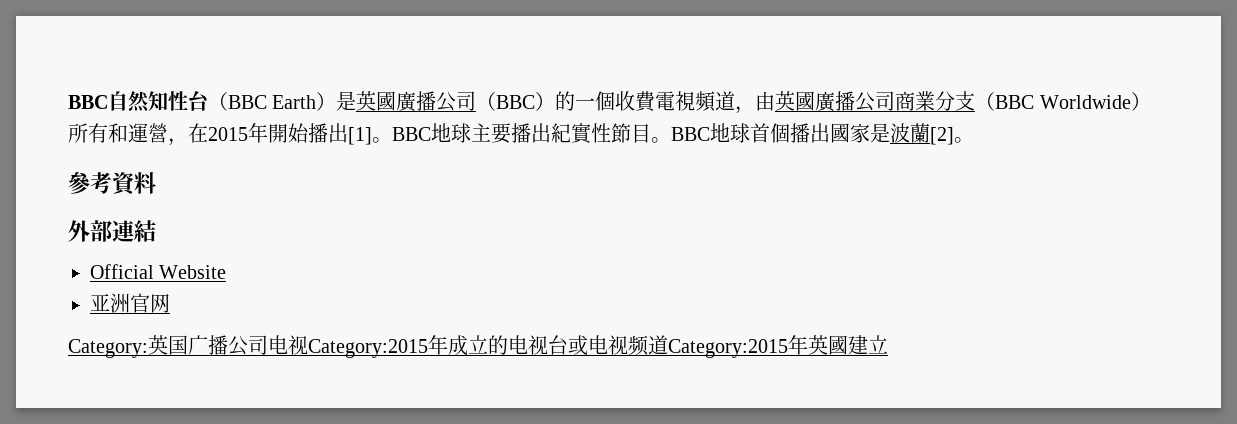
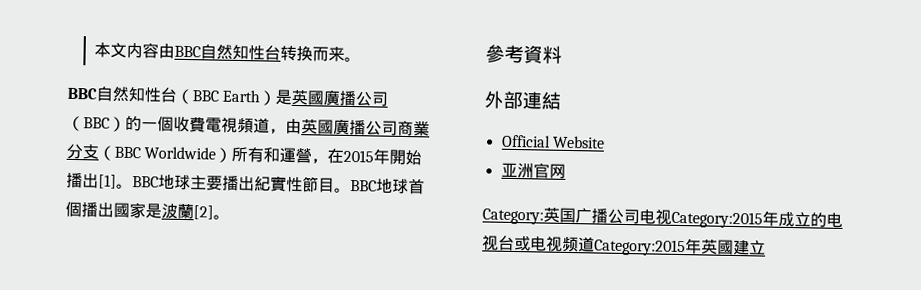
(68, 102) none -> [93,42,361,63] 本文内容由BBC自然知性台转换而来。 //

